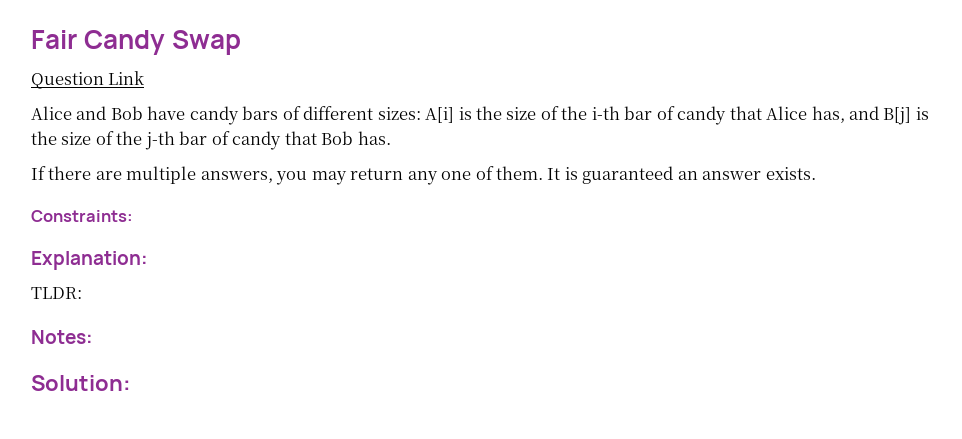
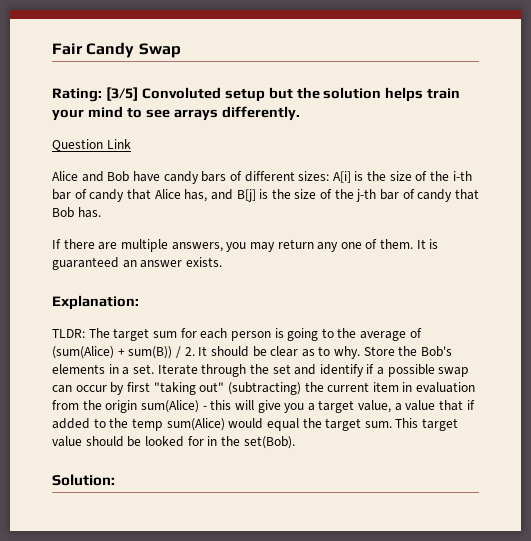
(242, 42) none -> [52,87,461,102] [52,106,300,121] // Rating: [3/5] Convoluted setup but the solution helps train your mind to see arrays differently.
[31,210,133,222] // Constraints: -> (222, 262) none
[31,330,93,344] // Notes: -> [88,328,422,341] [52,346,453,359] [52,364,470,377] [52,382,476,395] [52,400,475,413] [52,418,459,431] [52,436,295,449] The target sum for each person is going to the average of (sum(Alice) + sum(B)) / 2. It should be clear as to why. Store the Bob's elements in a set. Iterate through the set and identify if a possible swap can occur by first "taking out" (subtracting) the current item in evaluation from the origin sum(Alice) - this will give you a target value, a value that if added to the temp sum(Alice) would equal the target sum. This target value should be looked for in the set(Bob).

